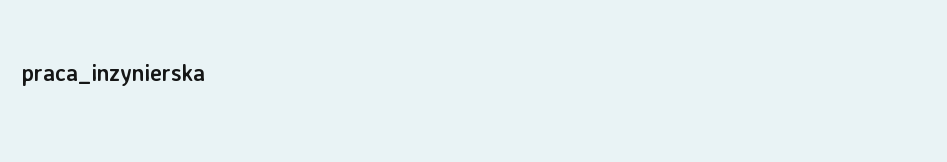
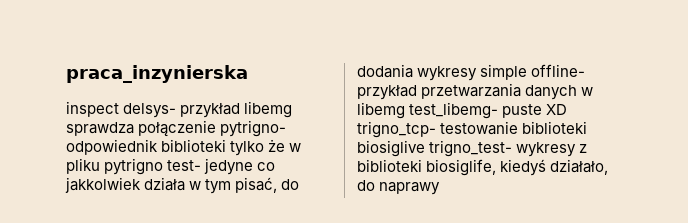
(205, 75) none -> [66,101,293,118] [66,120,287,137] [66,139,302,156] [66,158,276,175] [65,177,300,194] [357,64,586,81] [357,83,594,100] [357,102,568,119] [357,121,588,138] [357,140,588,157] [357,159,609,176] [357,180,441,195] // inspect delsys- przykład libemg sprawdza połączenie pytrigno- odpowiednik biblioteki tylko że w pliku pytrigno test- jedyne co jakkolwiek działa w tym pisać, do dodania wykresy simple offline- przykład przetwarzania danych w libemg test_libemg- puste XD trigno_tcp- testowanie biblioteki biosiglive trigno_test- wykresy z biblioteki biosiglife, kiedyś działało, do naprawy

